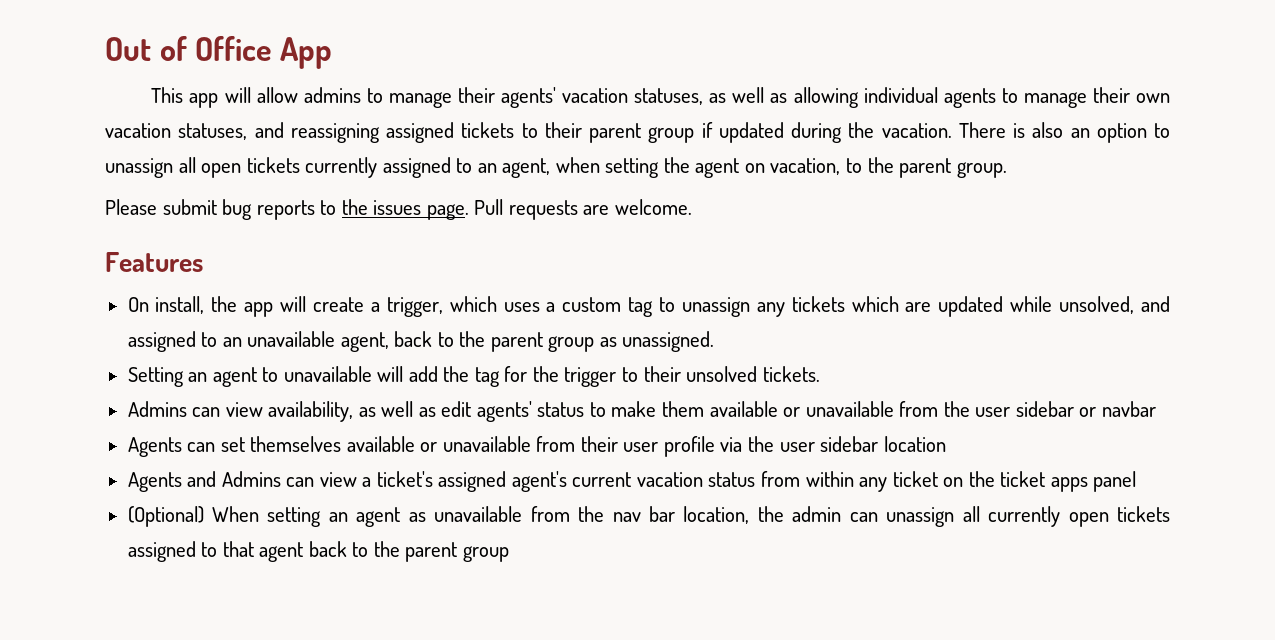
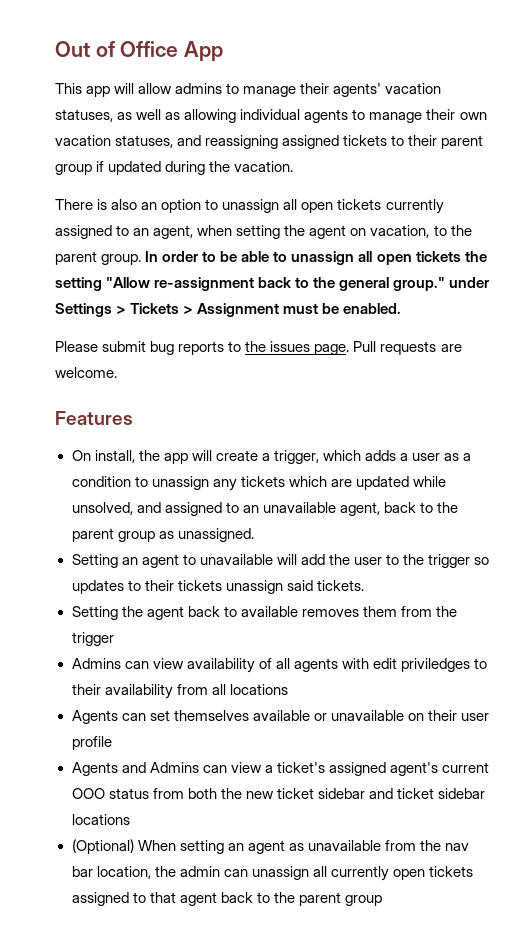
(952, 130) none -> (294, 166) //
(1007, 170) none -> [145,251,487,265] [55,277,491,291] [55,303,402,317] In order to be able to unassign all open tickets the setting "Allow re-assignment back to the general group." under Settings > Tickets > Assignment must be enabled.
[503,297,654,317] uses a custom tag -> [364,450,472,461] [71,476,131,487] adds a user as a condition
[474,366,820,387] [127,401,1156,422] tag for the trigger to their unsolved tickets. // Admins can view availability, as well as edit agents' status to make them available or unavailable from the user sidebar or navbar -> [353,554,490,568] [71,580,364,594] [71,606,457,620] [71,632,114,646] [71,658,488,673] [71,684,288,699] user to the trigger so updates to their tickets unassign said tickets. // Setting the agent back to available removes them from the trigger // Admins can view availability of all agents with edit priviledges to their availability from all locations
[536,436,576,452] from -> [407,713,424,721] on
[720,436,946,452] via the user sidebar location -> (112, 743) none
[636,472,703,487] vacation -> [71,788,105,799] OOO
[805,471,1137,492] within any ticket on the ticket apps panel -> [187,788,486,799] [71,814,130,825] both the new ticket sidebar and ticket sidebar locations

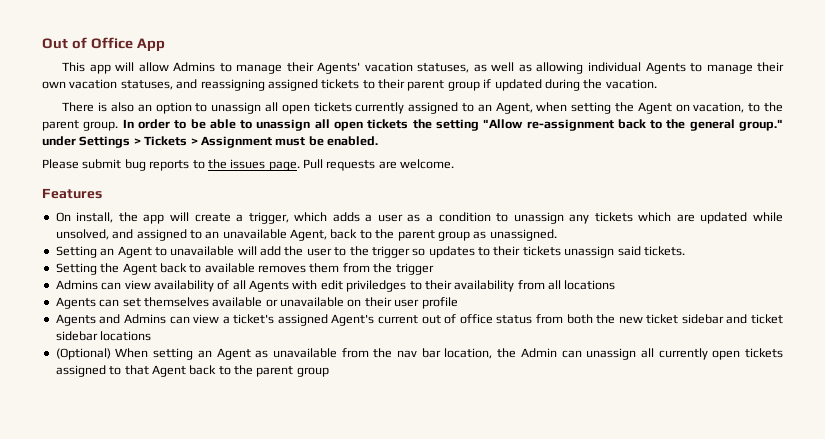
[175,83,382,97] admins to manage their agents' -> [173,62,361,74] Admins to manage their Agents'
[304,109,349,123] agents -> [645,62,686,74] Agents
[153,225,194,239] agent, -> [495,102,533,114] Agent,
[309,225,347,239] agent -> [637,102,672,114] Agent
[339,502,380,516] agent, -> [290,229,327,241] Agent,
[141,554,179,568] agent -> [117,246,152,258] Agent
[146,606,184,620] agent -> [122,263,157,275] Agent
[293,658,338,672] agents -> [249,280,289,292] Agents
[389,762,489,776] [71,788,105,799] agent's current OOO -> [331,314,493,326] Agent's current out of office
[247,840,285,854] agent -> [216,348,251,360] Agent
[179,866,220,877] admin -> [520,348,557,358] Admin
[179,892,217,906] agent -> [151,365,186,377] Agent

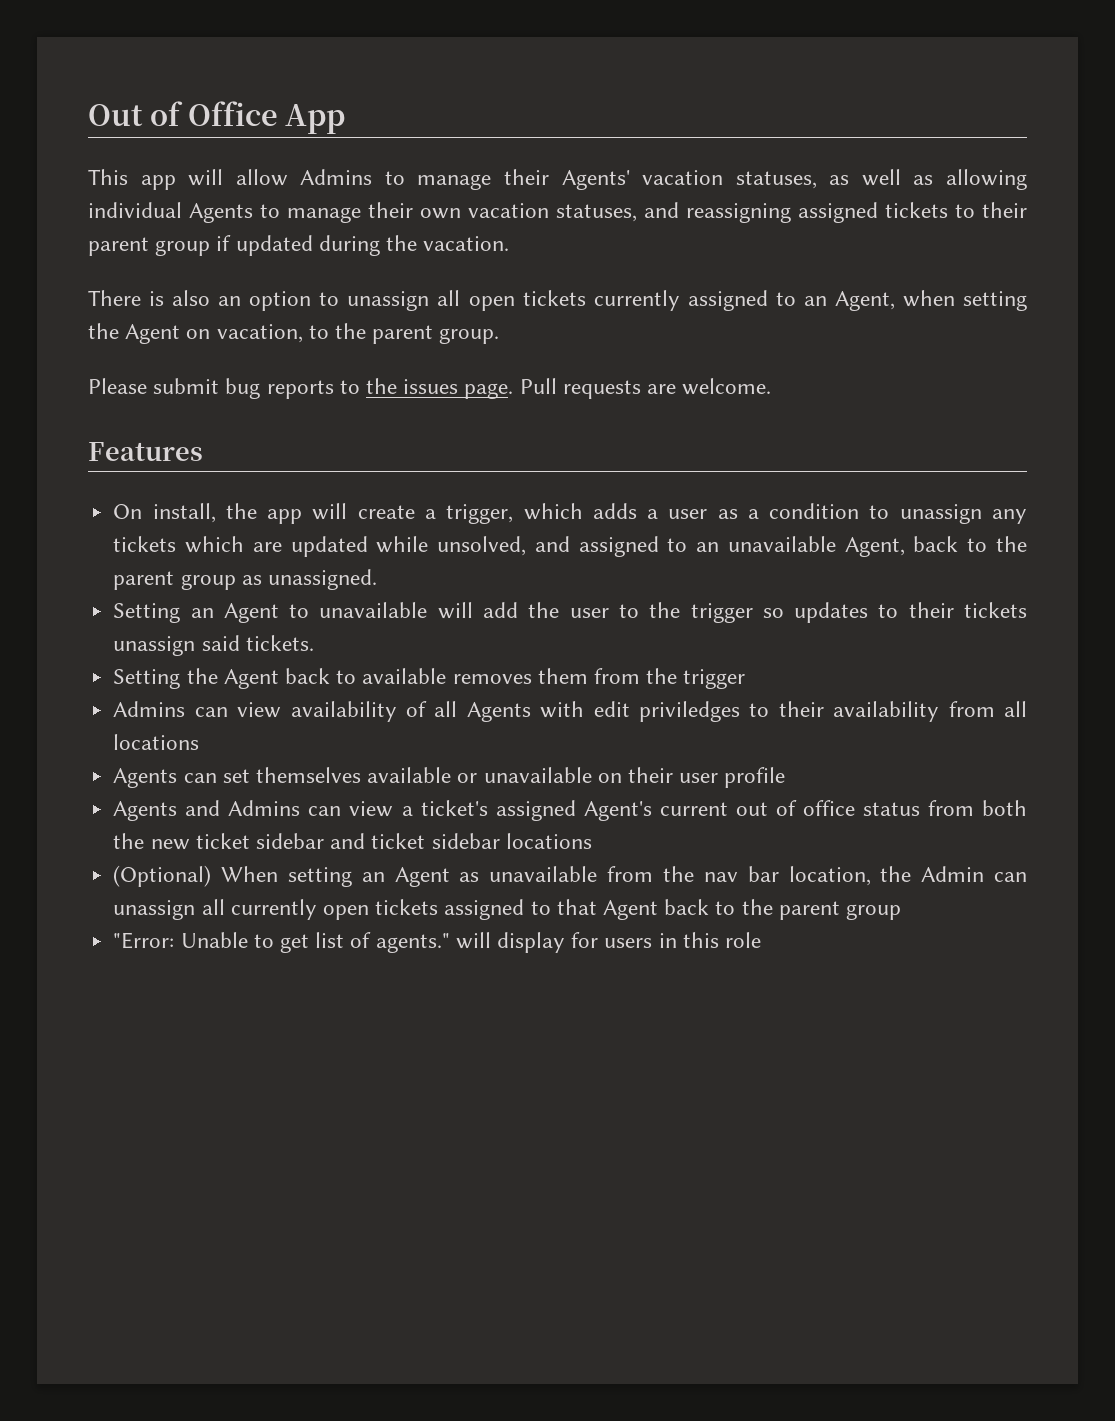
[122,119,783,131] [42,136,378,148] In order to be able to unassign all open tickets the setting "Allow re-assignment back to the general group." under Settings > Tickets > Assignment must be enabled. -> (500, 336) none
(329, 372) none -> [113,932,762,953] // "Error: Unable to get list of agents." will display for users in this role

